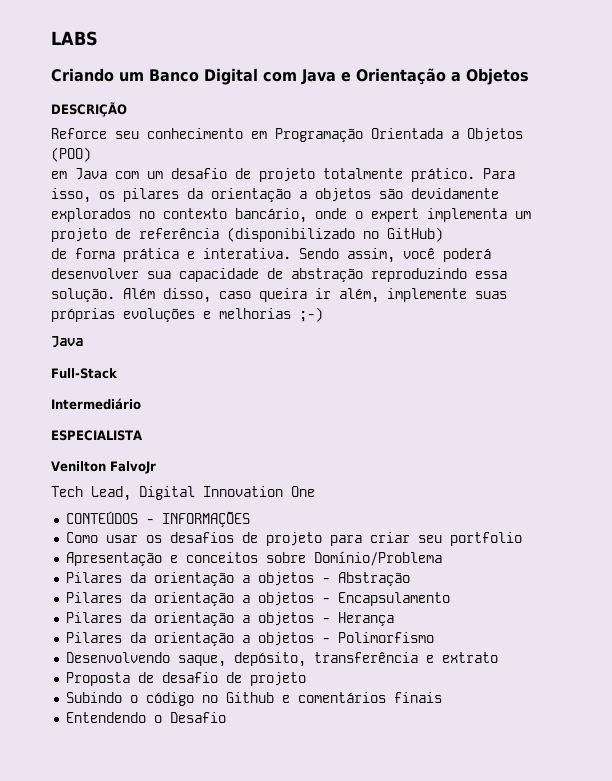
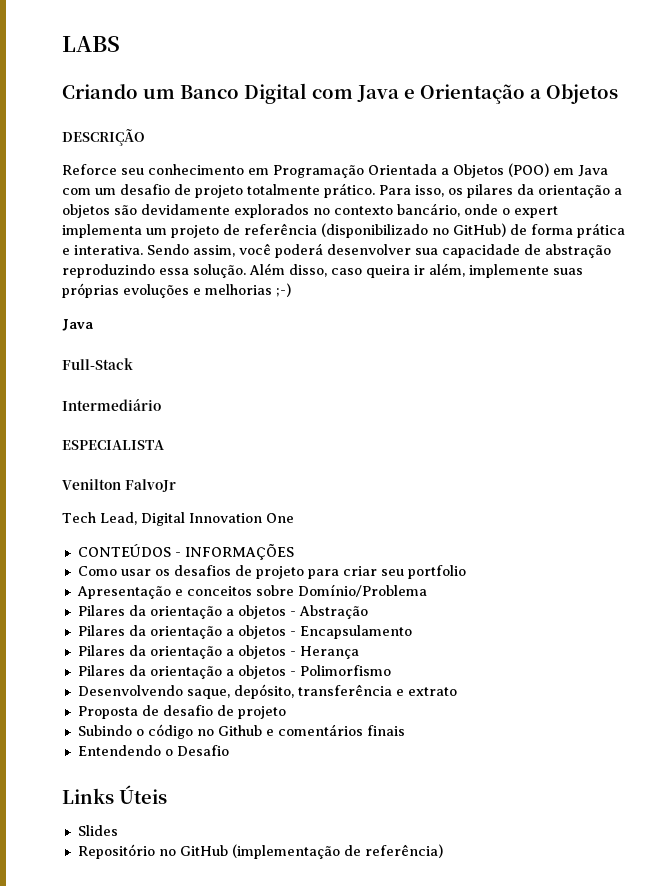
(91, 154) // -> (549, 170) none
(443, 234) // -> (506, 230) none
(226, 717) none -> [62,785,167,804] [77,825,118,836] [77,844,443,859] // Links Úteis // Slides // Repositório no GitHub (implementação de referência)

